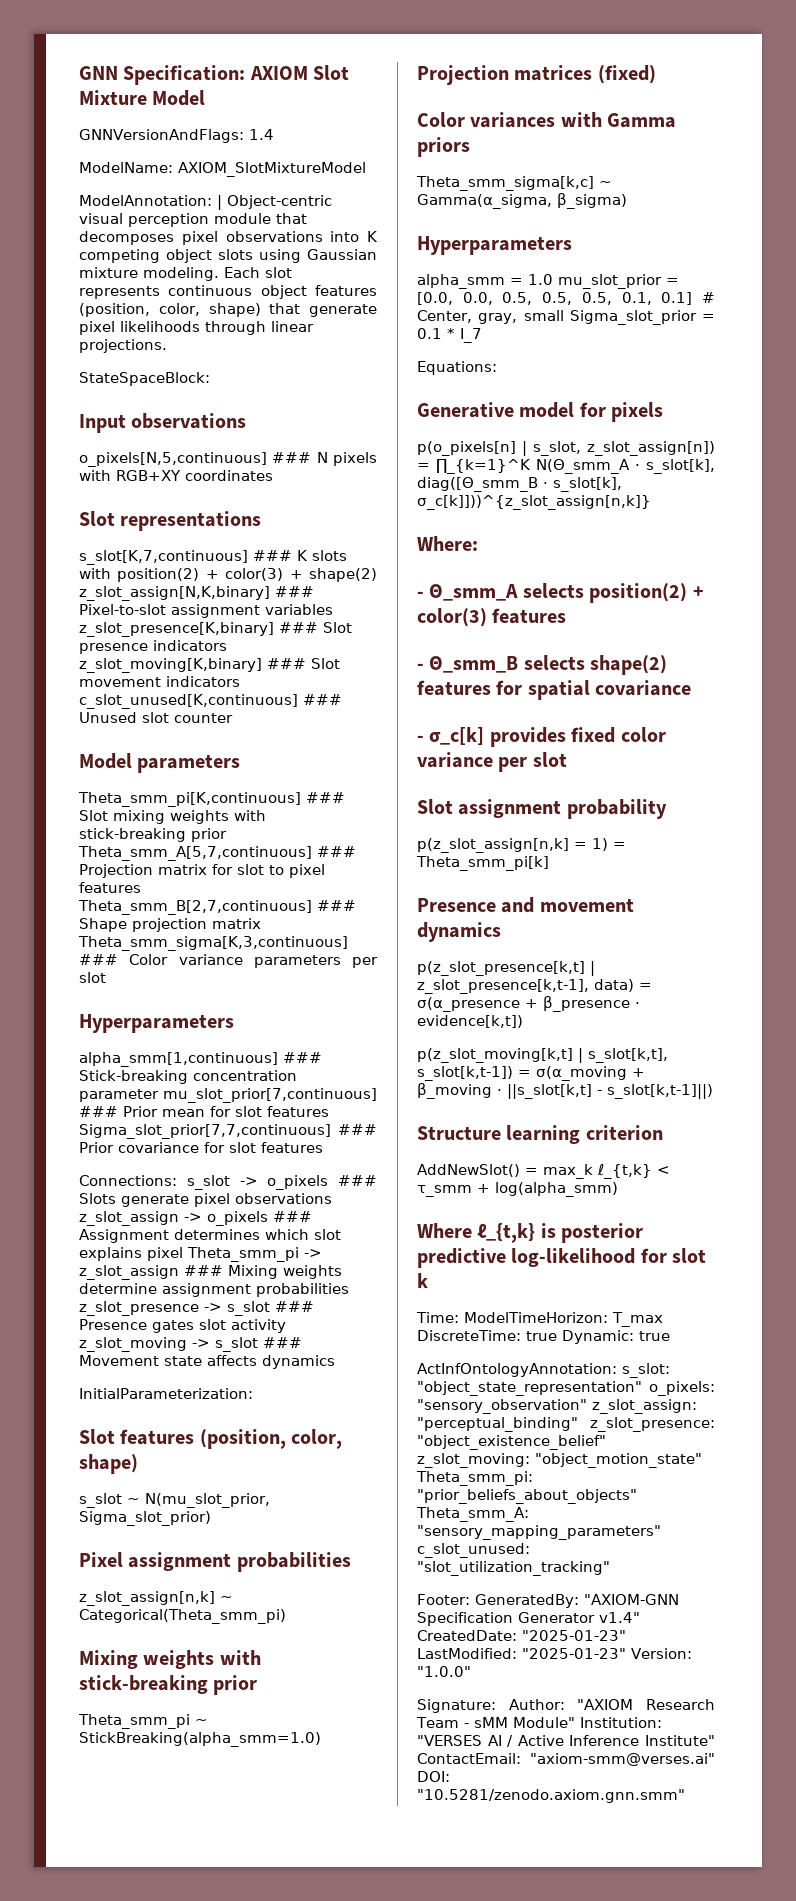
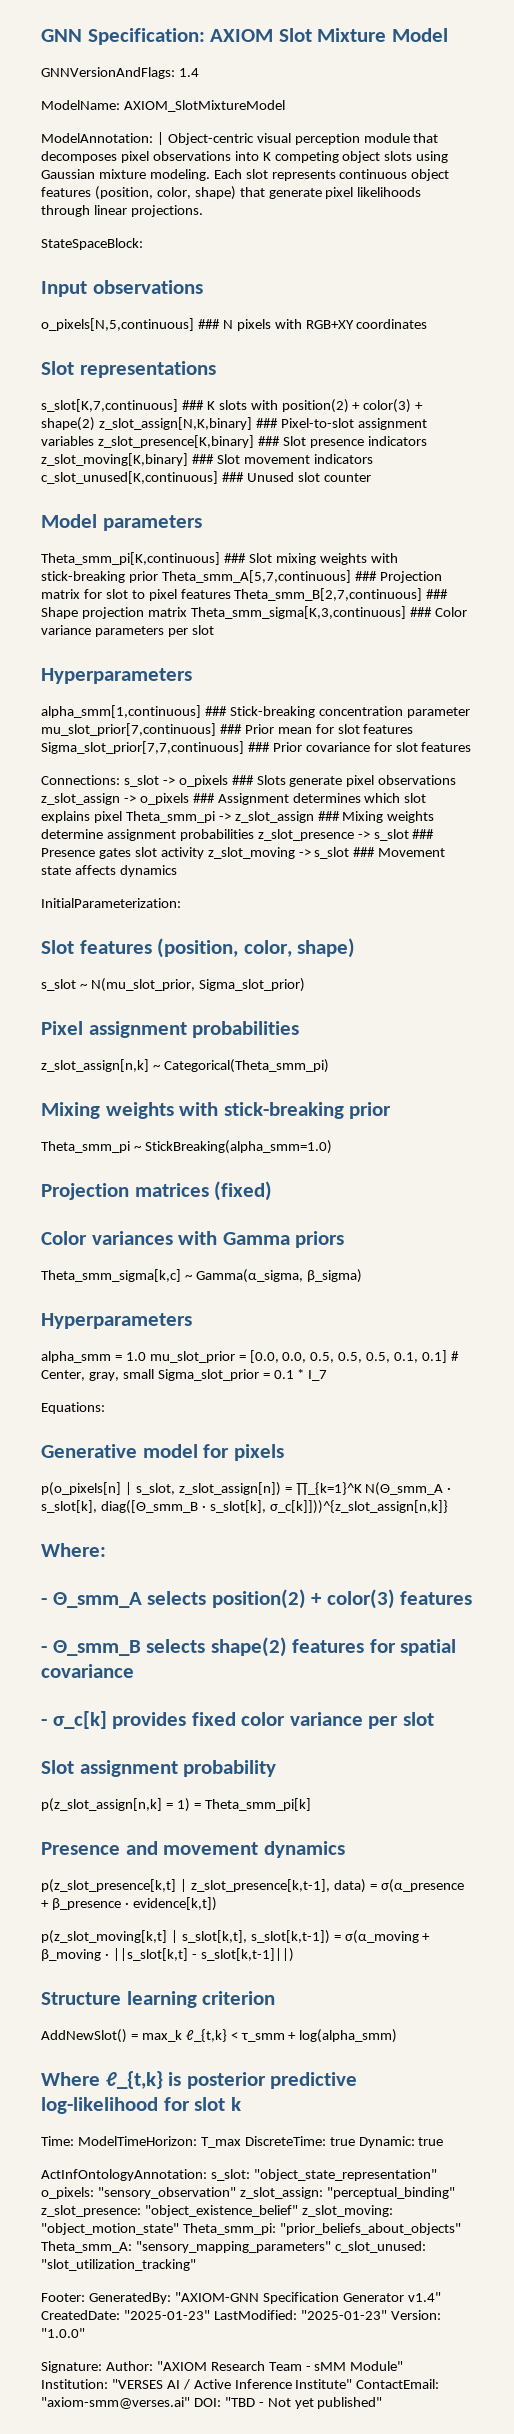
[417,1789,685,1803] "10.5281/zenodo.axiom.gnn.smm" -> [224,2397,383,2409] "TBD - Not yet published"

